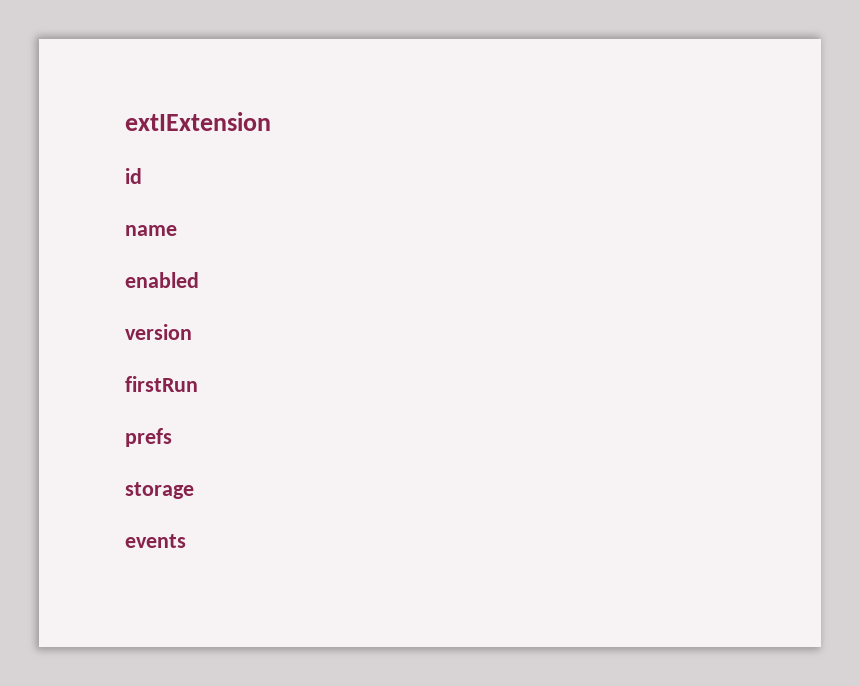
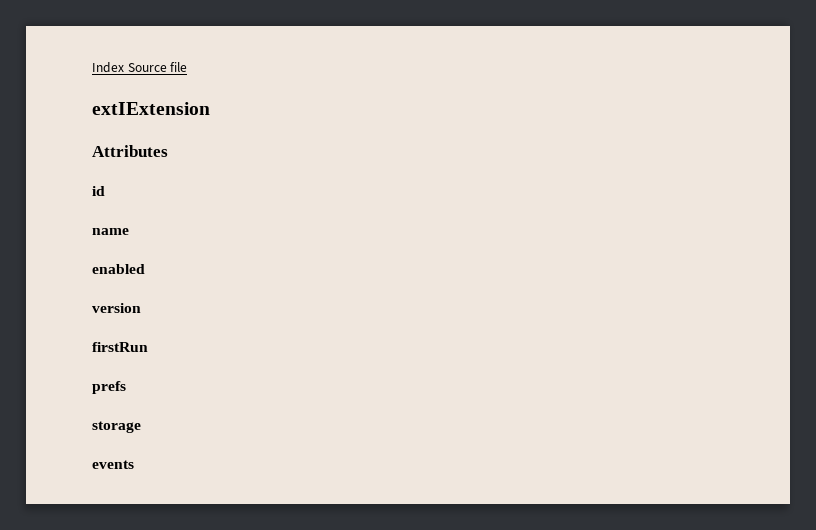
(125, 121) none -> [92,62,188,73] Index Source file //
(271, 121) none -> [92,145,168,157] // Attributes

